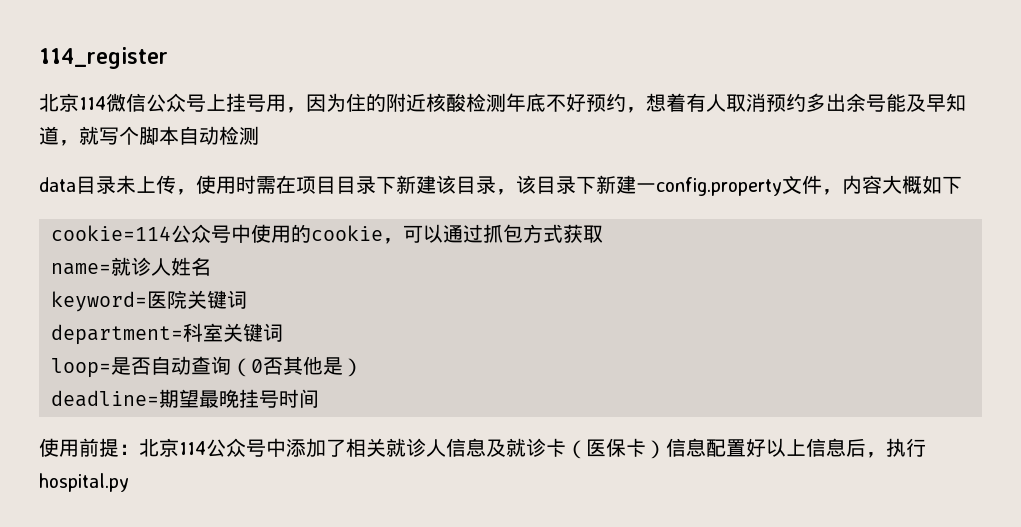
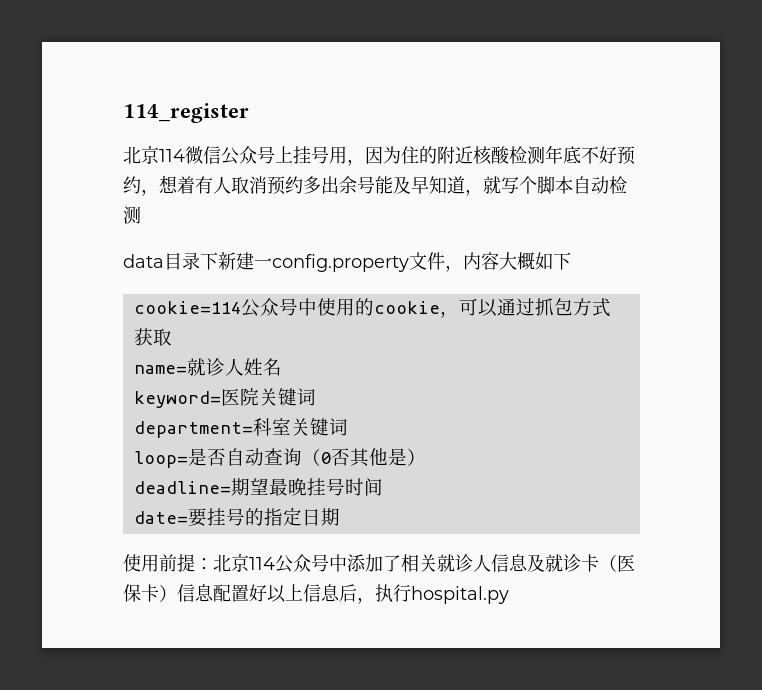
[116,175,576,195] 未上传，使用时需在项目目录下新建该目录，该目录 -> (200, 261) none
(319, 398) none -> [133,507,340,527] // date=要挂号的指定日期

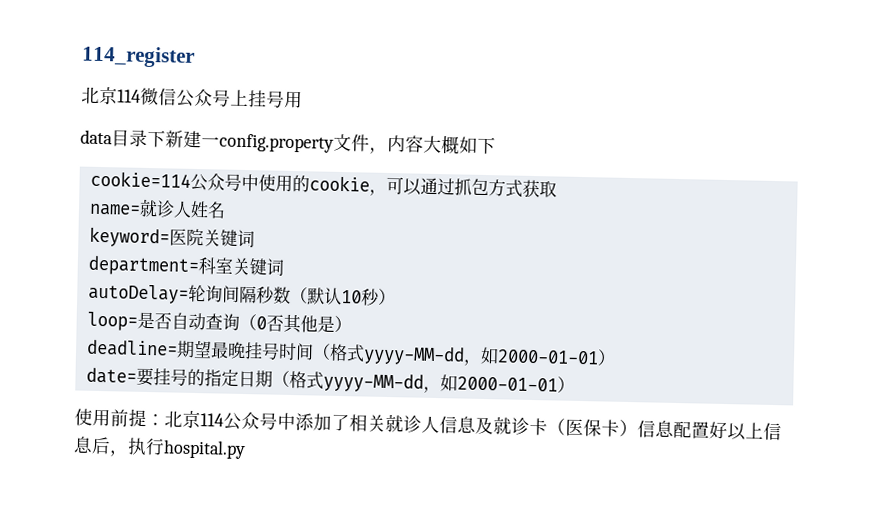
[347,145,635,166] [123,175,627,196] [123,206,141,224] ，因为住的附近核酸检测年底不好预约，想着有人取消预约多出余号能及早知道，就写个脚本自动检测 -> (303, 99) none
(348, 427) none -> [87,283,396,306] // autoDelay=轮询间隔秒数（默认10秒）
(383, 487) none -> [311,343,616,366] （格式yyyy-MM-dd，如2000-01-01）
(340, 517) none -> [271,370,575,394] （格式yyyy-MM-dd，如2000-01-01）

